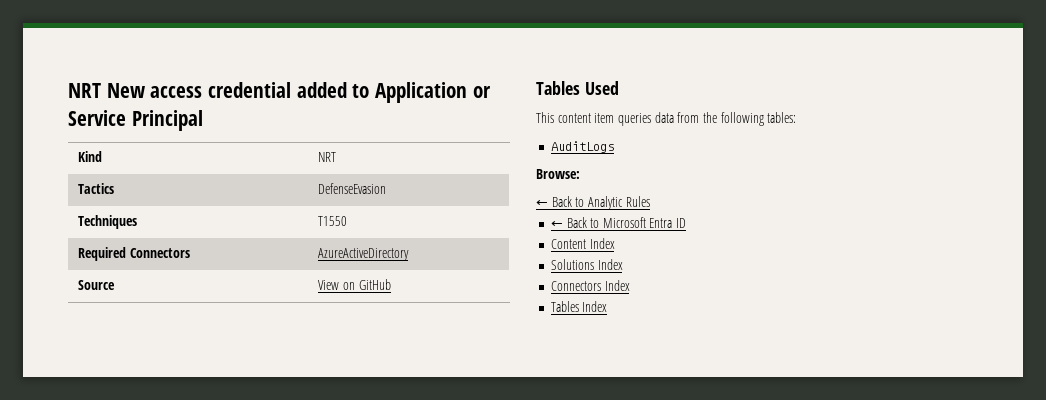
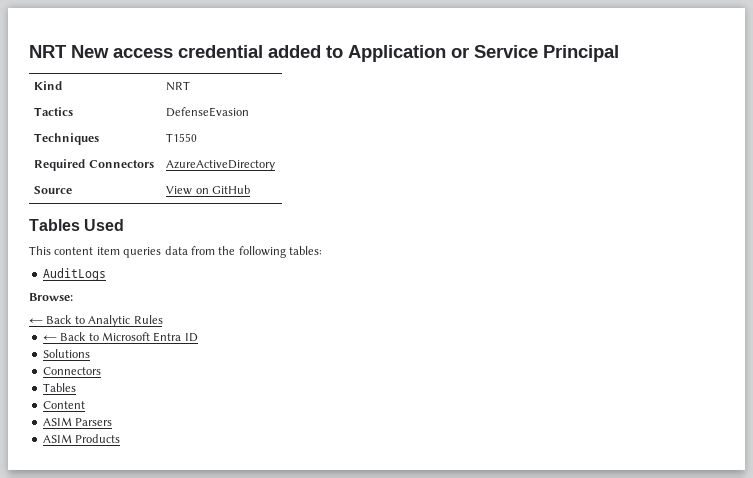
[550,238,615,249] // Content Index -> (198, 337) none
[597,259,623,270] [550,280,630,291] [550,301,608,312] Index // Connectors Index // Tables Index -> [42,367,101,375] [42,383,76,392] [42,401,85,409] [42,417,113,426] [42,434,121,443] // Connectors // Tables // Content // ASIM Parsers // ASIM Products

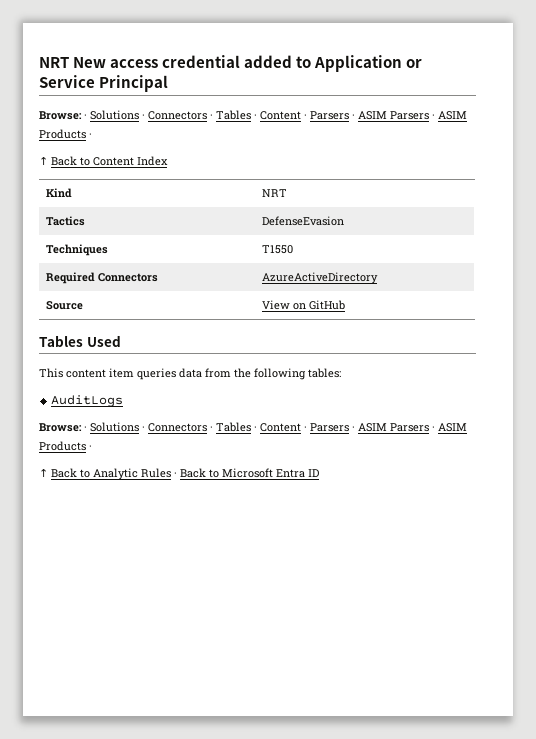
(619, 53) none -> [39,110,467,120] [39,129,92,139] [39,156,168,166] // Browse: · Solutions · Connectors · Tables · Content · Parsers · ASIM Parsers · ASIM Products · // ↑ Back to Content Index
[29,318,43,324] // ← -> [84,422,467,432] [39,441,92,451] [39,469,48,477] · Solutions · Connectors · Tables · Content · Parsers · ASIM Parsers · ASIM Products · // ↑
[42,335,57,341] // ← -> [174,472,177,477] ·
[42,349,90,358] [42,367,101,375] [42,383,76,392] [42,401,85,409] [42,417,113,426] [42,434,121,443] // Solutions // Connectors // Tables // Content // ASIM Parsers // ASIM Products -> (319, 473) none

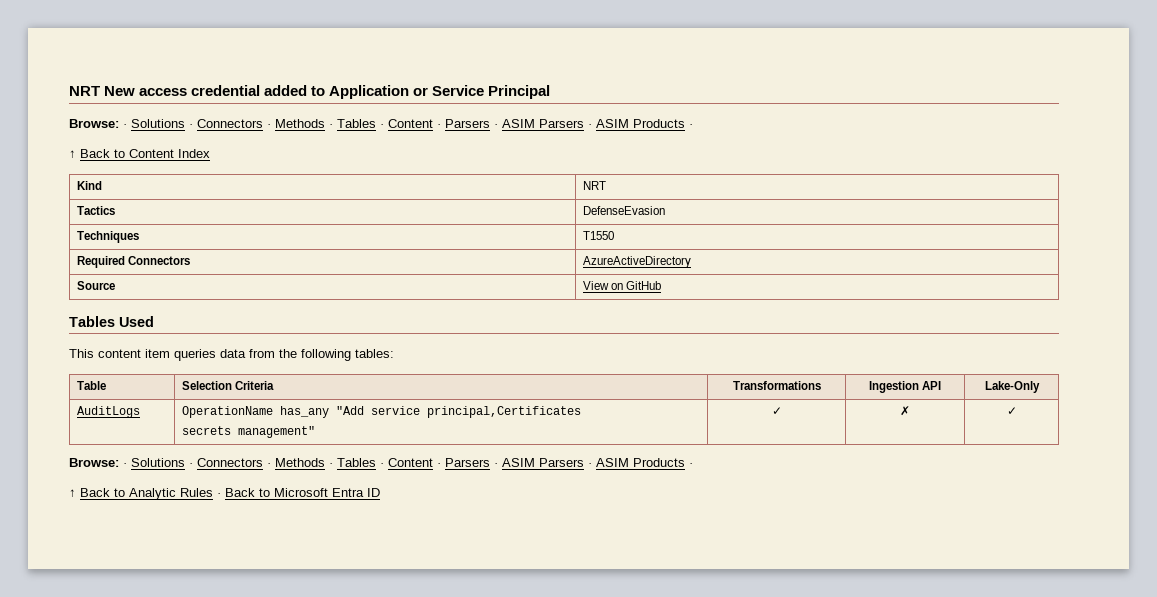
(213, 116) none -> [275,119,333,128] Methods ·
[51,395,124,407] [39,422,213,432] // AuditLogs // Browse: · Solutions · Connectors · -> [76,381,106,390] [181,381,275,390] [732,381,821,390] [868,381,942,393] [984,381,1040,393] [76,406,140,418] [181,406,581,418] [181,426,315,438] [771,407,782,415] [900,406,910,416] [1006,407,1017,415] [69,458,333,467] // Table | Selection Criteria | Transformations | Ingestion API | Lake-Only // AuditLogs | OperationName has_any "Add service principal,Certificates // secrets management" | ✓ | ✗ | ✓ // Browse: · Solutions · Connectors · Methods ·

